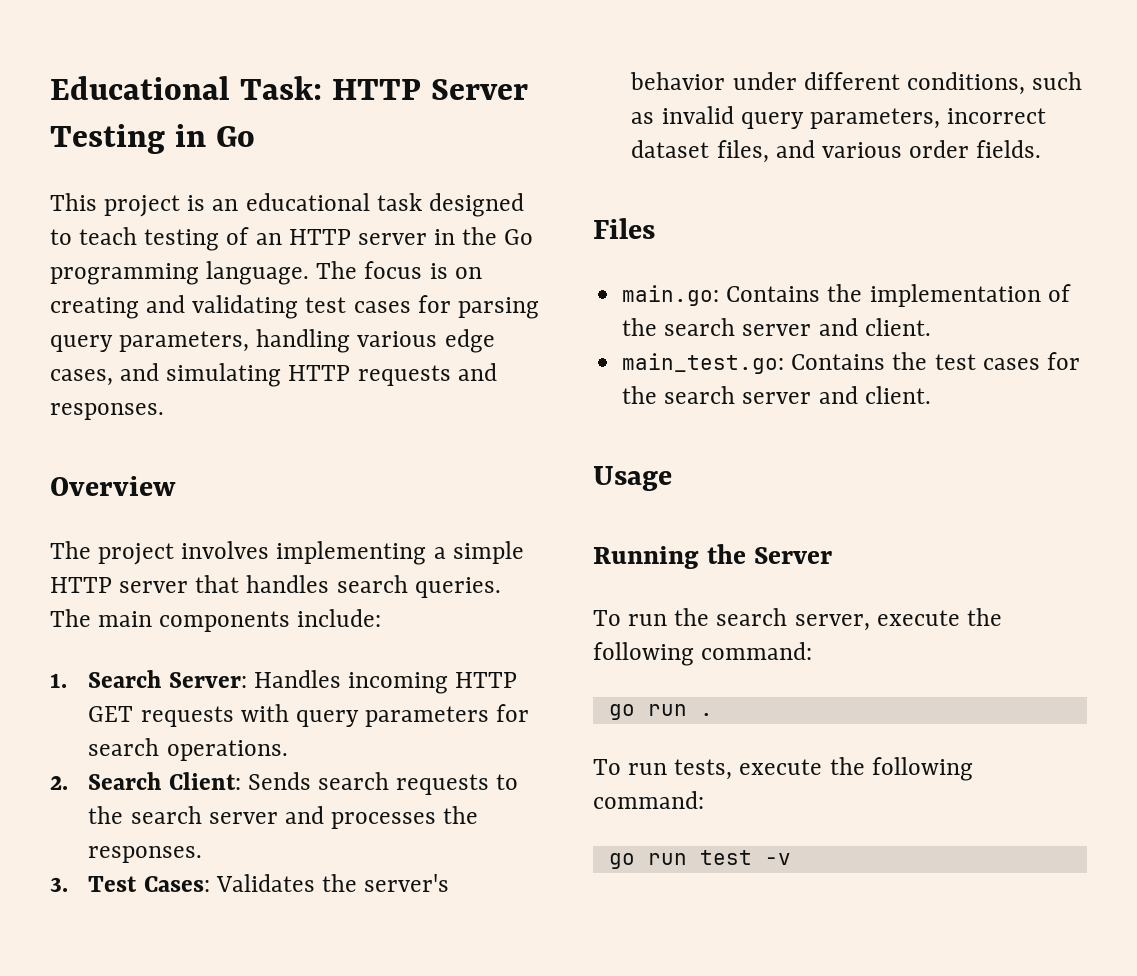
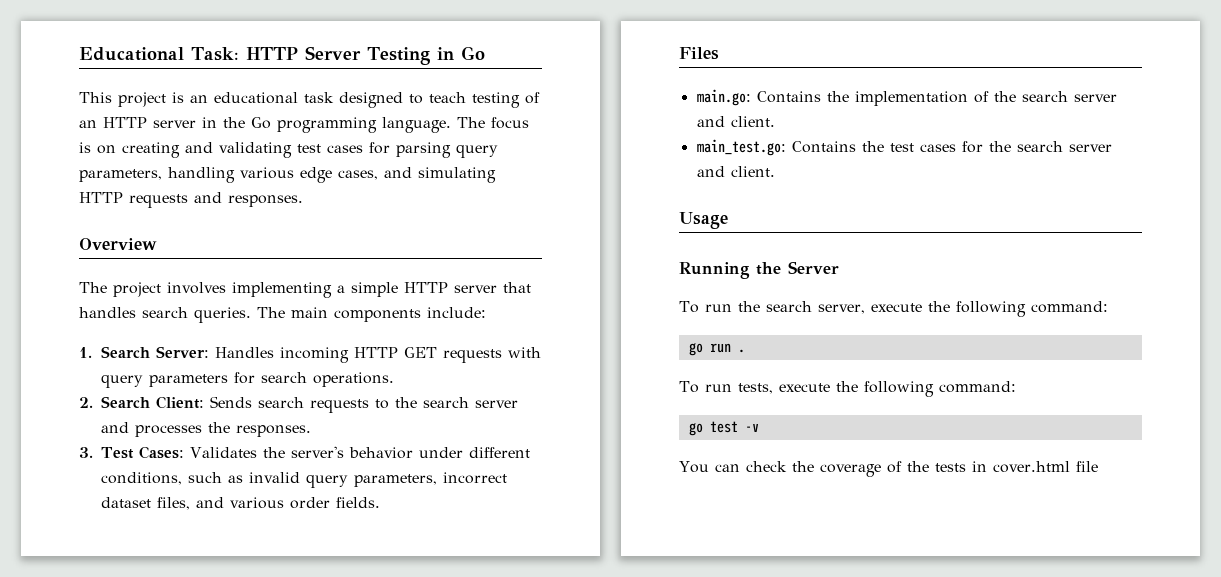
[647,853,687,865] run -> (703, 429) none
(791, 859) none -> [679,461,1098,477] // You can check the coverage of the tests in cover.html file

